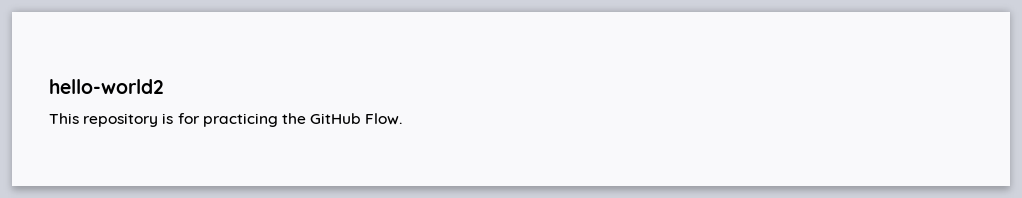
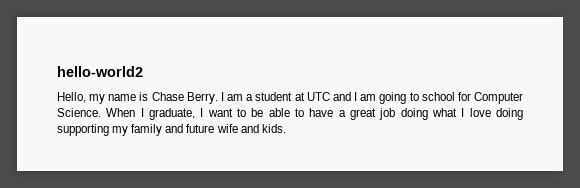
[49,113,403,127] This repository is for practicing the GitHub Flow. -> [57,92,523,104] [57,108,523,120] [57,124,286,136] Hello, my name is Chase Berry. I am a student at UTC and I am going to school for Computer Science. When I graduate, I want to be able to have a great job doing what I love doing supporting my family and future wife and kids.

